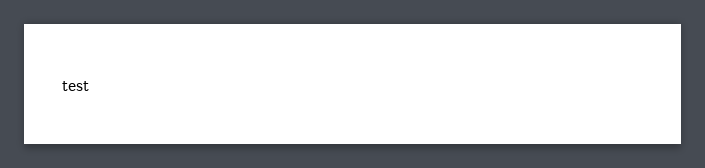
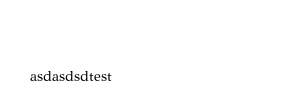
[62,81,89,91] test -> [30,71,112,81] asdasdsdtest

